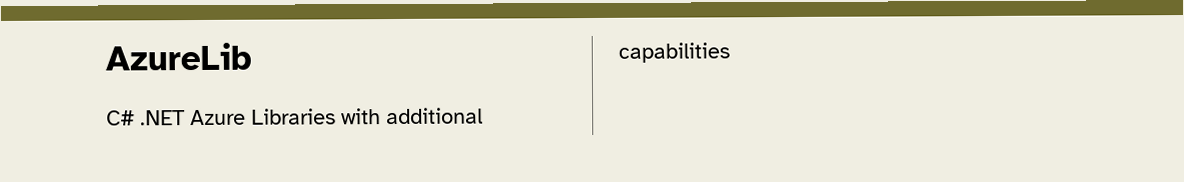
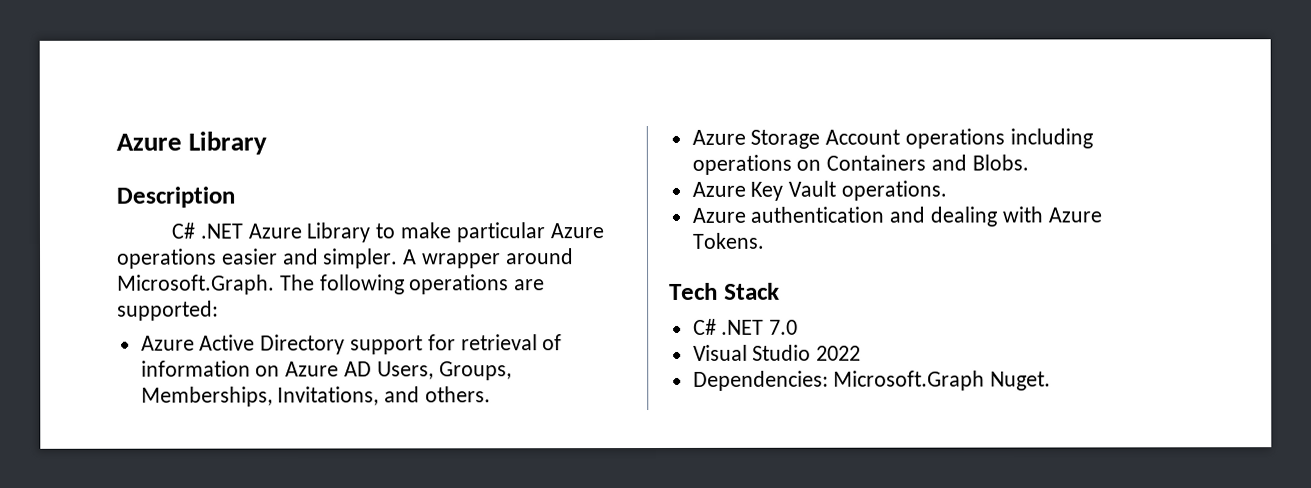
[105,42,252,71] AzureLib -> [116,131,268,155] [116,186,235,208] Azure Library // Description
[251,107,483,125] [618,42,730,63] Libraries with additional capabilities -> [306,222,604,243] [117,248,574,269] [117,274,546,295] [117,300,219,321] [140,334,563,355] [140,360,512,381] [140,386,492,407] [691,128,1093,149] [691,154,1029,175] [691,180,948,201] [691,206,1102,227] [691,232,765,249] [669,282,780,300] [692,318,799,335] [692,344,862,361] [692,370,1052,391] Library to make particular Azure operations easier and simpler. A wrapper around Microsoft.Graph. The following operations are supported: // Azure Active Directory support for retrieval of information on Azure AD Users, Groups, Memberships, Invitations, and others. // Azure Storage Account operations including operations on Containers and Blobs. // Azure Key Vault operations. // Azure authentication and dealing with Azure Tokens. // Tech Stack // C# .NET 7.0 // Visual Studio 2022 // Dependencies: Microsoft.Graph Nuget.

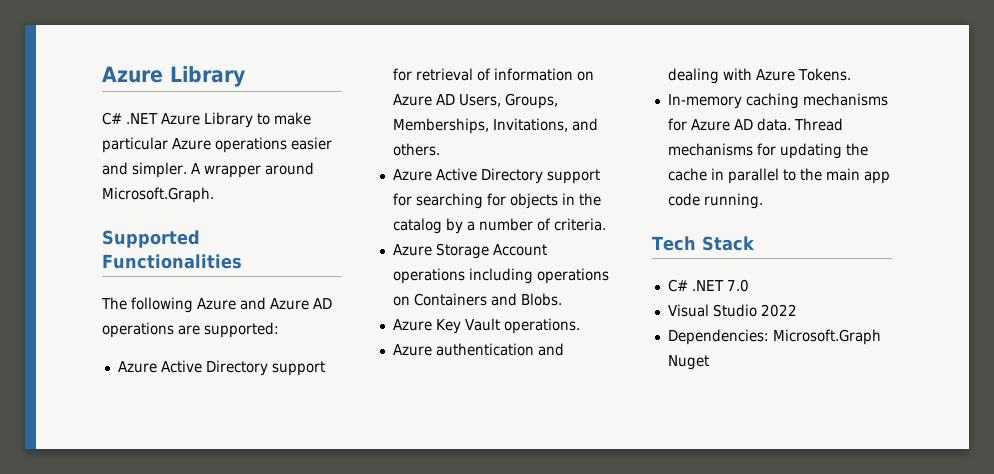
[116,131,268,155] [116,186,235,208] Azure Library // Description -> [102,66,245,87] Azure Library
[279,274,405,295] The following -> [102,230,200,248] [102,254,242,269] [101,297,332,313] // Supported Functionalities // The following Azure and Azure AD
(492, 394) none -> [392,168,600,184] [392,193,601,209] [392,218,606,234] // Azure Active Directory support for searching for objects in the catalog by a number of criteria.
(765, 240) none -> [667,93,888,109] [667,118,843,131] [667,143,868,159] [667,168,890,184] [667,193,763,209] // In-memory caching mechanisms for Azure AD data. Thread mechanisms for updating the cache in parallel to the main app code running.
[990,371,1052,391] Nuget. -> [667,355,709,370] Nuget

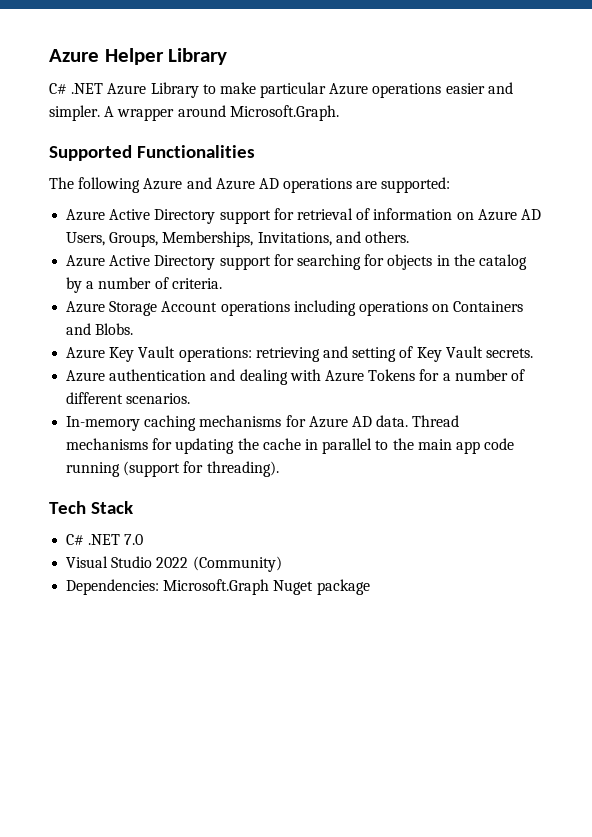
[102,66,163,83] Azure -> [49,48,164,65] Azure Helper
[503,318,580,334] operations. -> [178,346,533,362] operations: retrieving and setting of Key Vault secrets.
[797,68,851,81] Tokens. -> [368,369,525,381] [66,392,191,404] Tokens for a number of different scenarios.
[703,193,763,209] running. -> [66,461,279,477] running (support for threading).
(797, 310) none -> [192,556,282,572] (Community)
(709, 362) none -> [316,579,370,595] package

